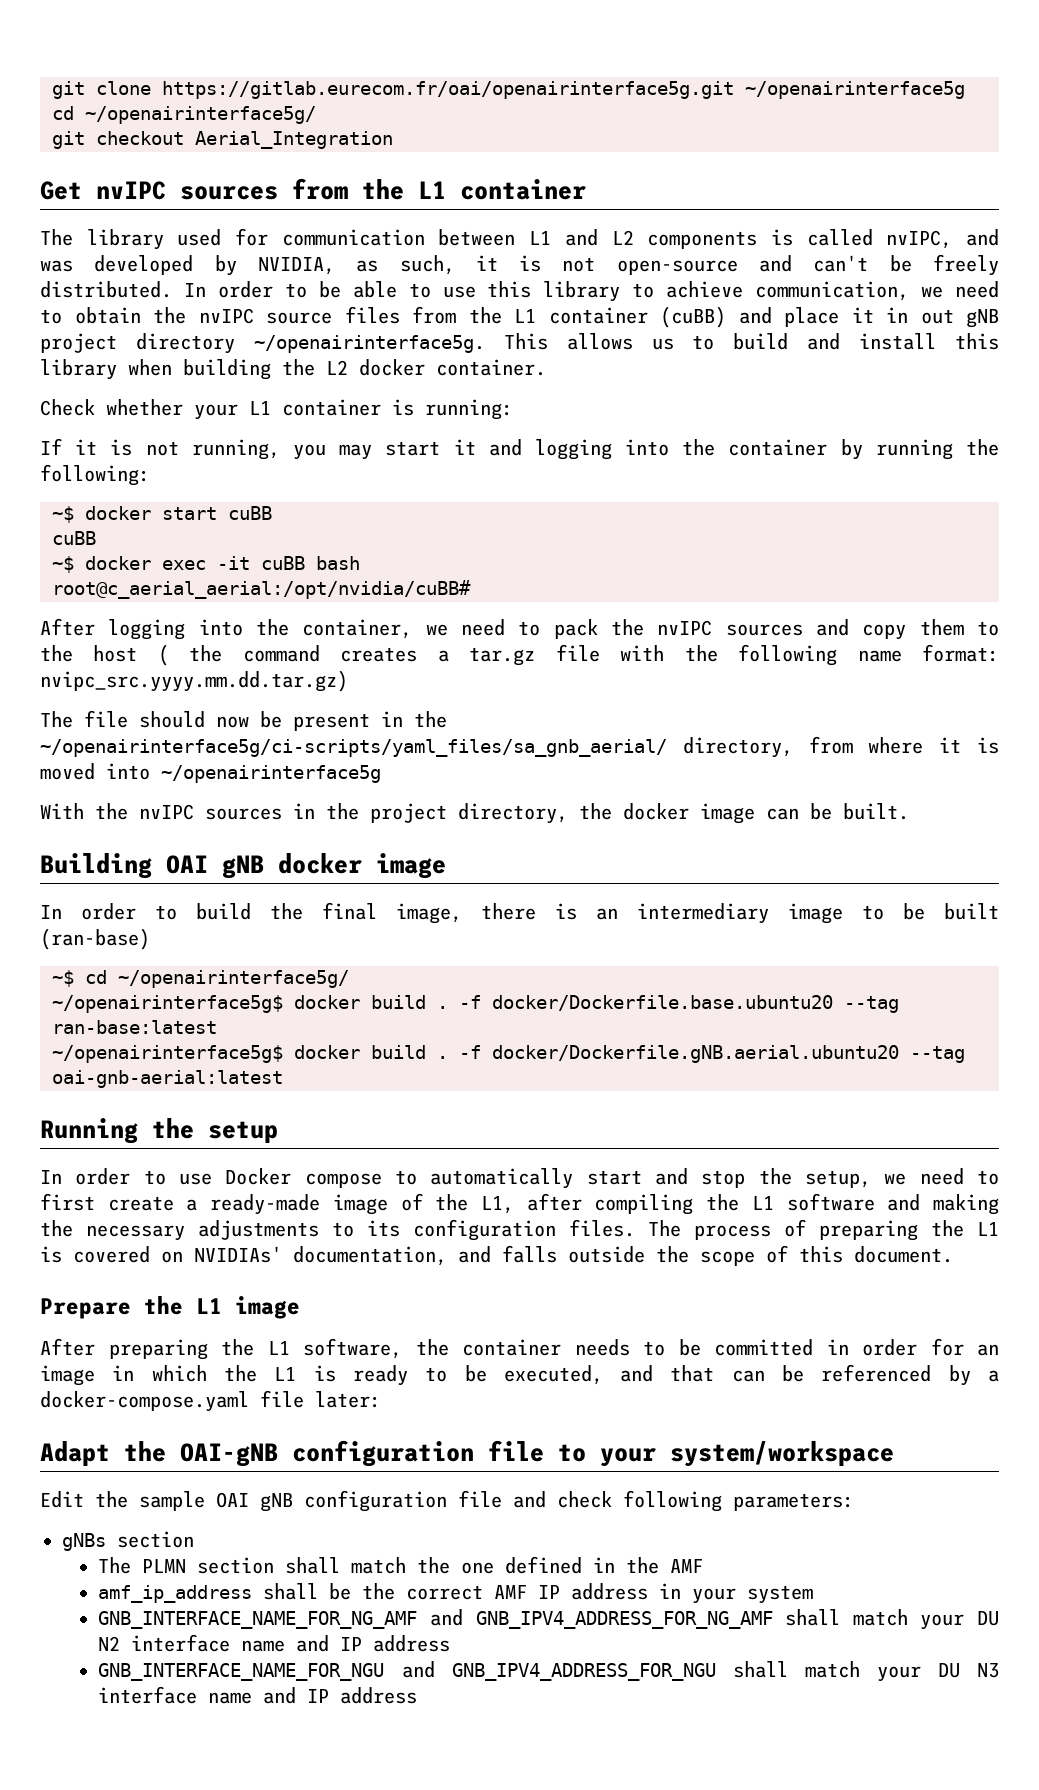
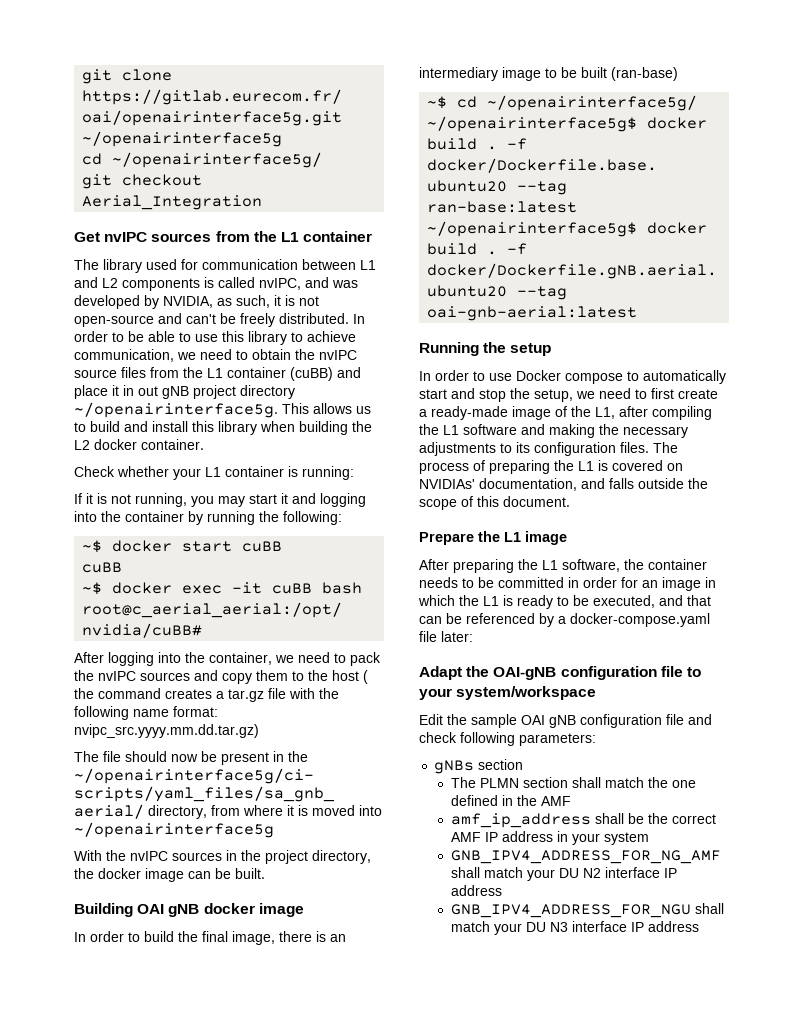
[98,1609,464,1629] GNB_INTERFACE_NAME_FOR_NG_AMF and -> (649, 838) none
[241,1635,330,1652] name and -> (660, 872) none
[98,1661,435,1681] GNB_INTERFACE_NAME_FOR_NGU and -> (502, 890) none
[208,1687,297,1704] name and -> (627, 926) none

